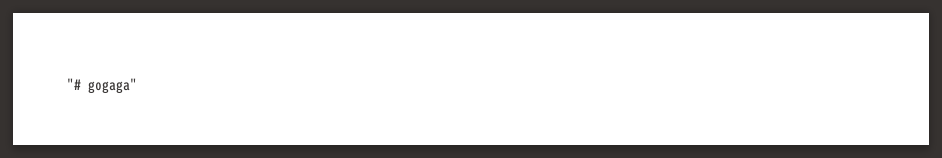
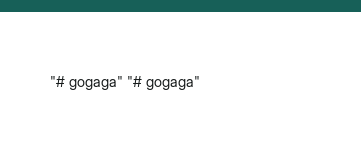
[67,78,137,94] "# gogaga" -> [50,76,200,90] "# gogaga" "# gogaga"

